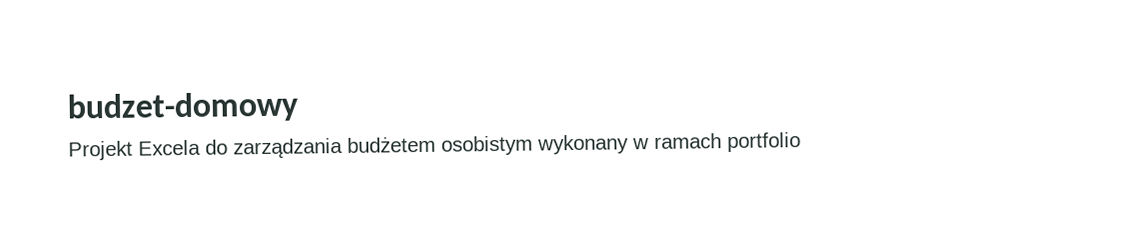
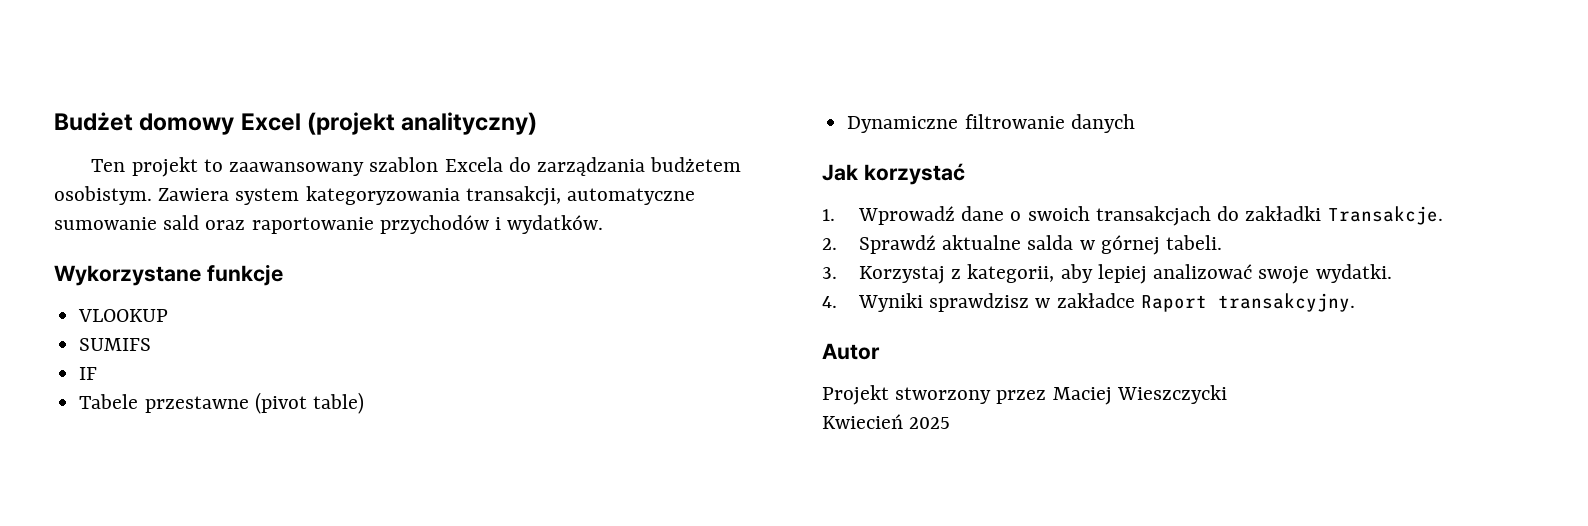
[67,91,298,124] [68,132,801,161] budzet-domowy // Projekt Excela do zarządzania budżetem osobistym wykonany w ramach portfolio -> [54,112,538,135] [91,157,742,177] [54,186,696,206] [54,215,604,234] [54,264,283,286] [78,309,169,322] [79,338,152,351] [79,367,98,380] [79,392,364,414] [847,114,1135,133] [822,163,965,185] [822,206,1443,226] [822,235,1223,255] [822,264,1392,284] [822,293,1355,312] [822,343,880,360] [822,385,1227,405] [822,414,951,429] Budżet domowy Excel (projekt analityczny) // Ten projekt to zaawansowany szablon Excela do zarządzania budżetem osobistym. Zawiera system kategoryzowania transakcji, automatyczne sumowanie sald oraz raportowanie przychodów i wydatków. // Wykorzystane funkcje // VLOOKUP // SUMIFS // IF // Tabele przestawne (pivot table) // Dynamiczne filtrowanie danych // Jak korzystać // 1. Wprowadź dane o swoich transakcjach do zakładki Transakcje. // 2. Sprawdź aktualne salda w górnej tabeli. // 3. Korzystaj z kategorii, aby lepiej analizować swoje wydatki. // 4. Wyniki sprawdzisz w zakładce Raport transakcyjny. // Autor // Projekt stworzony przez Maciej Wieszczycki // Kwiecień 2025

